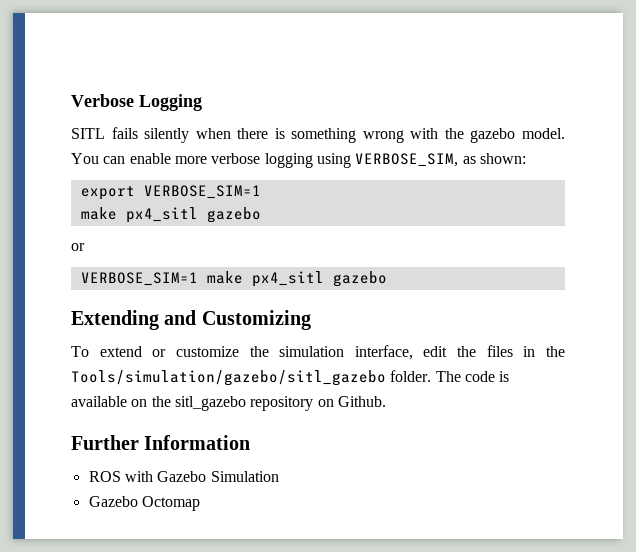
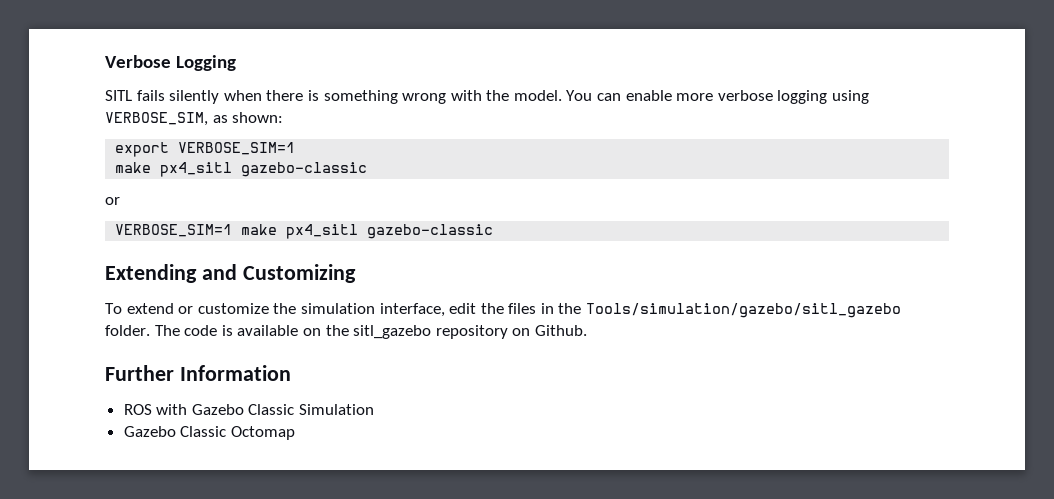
[470,128,516,143] gazebo -> (510, 95) none
[206,207,261,223] gazebo -> [241,162,368,177] gazebo-classic
[332,271,387,287] gazebo -> [367,224,494,239] gazebo-classic
(207, 476) none -> [248,404,295,415] Classic
(138, 501) none -> [180,426,227,437] Classic

